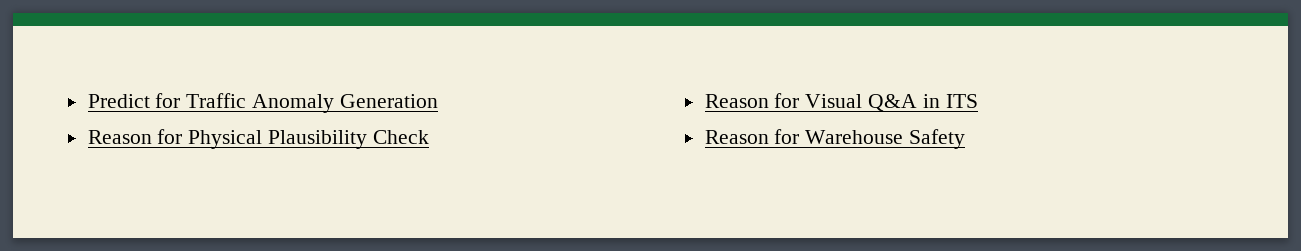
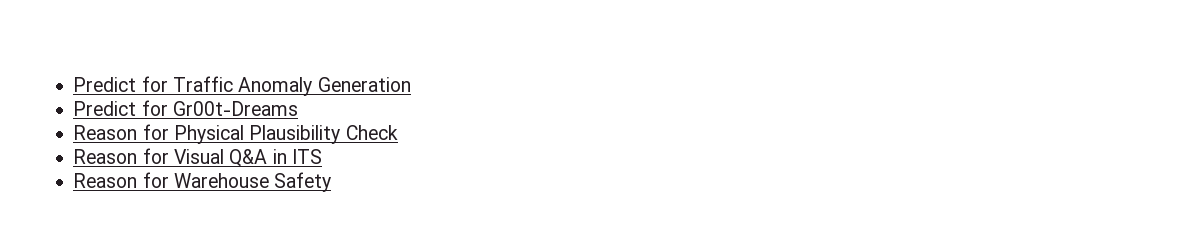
(438, 101) none -> [73,100,298,116] // Predict for Gr00t-Dreams

